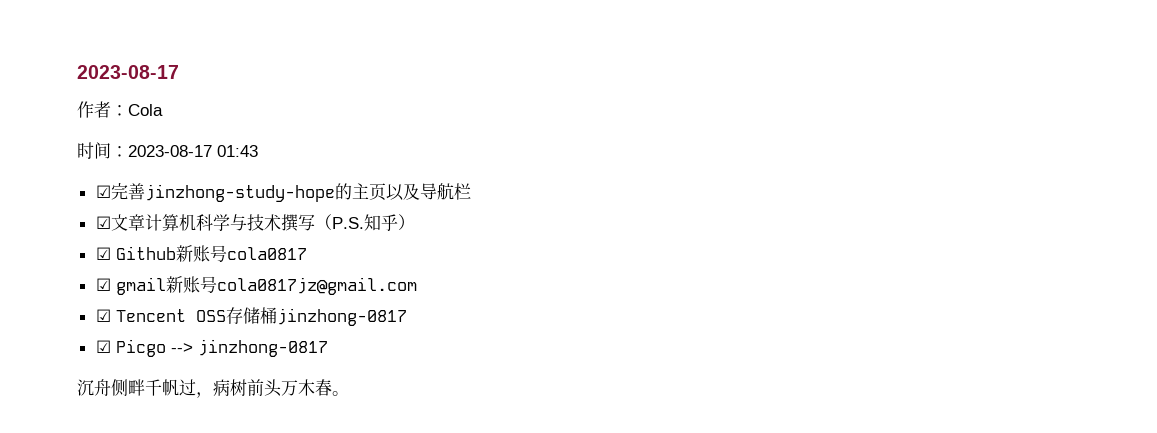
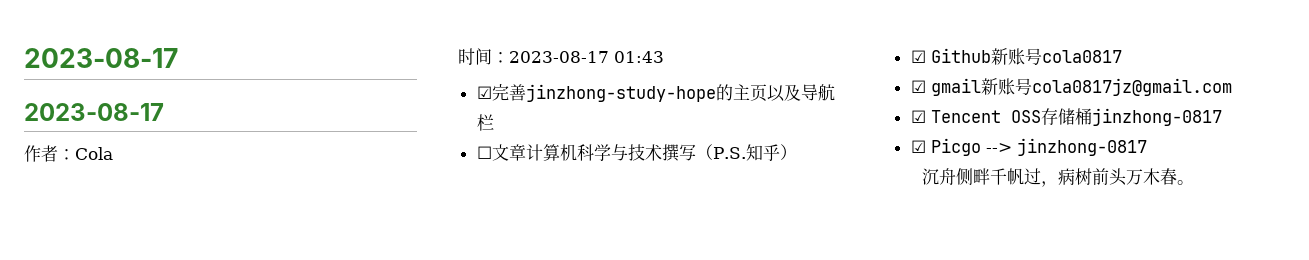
[77,65,179,79] 2023-08-17 -> [24,48,178,68] [24,103,164,121] 2023-08-17 // 2023-08-17
[95,216,111,229] ☑ -> [476,146,492,159] ☐

